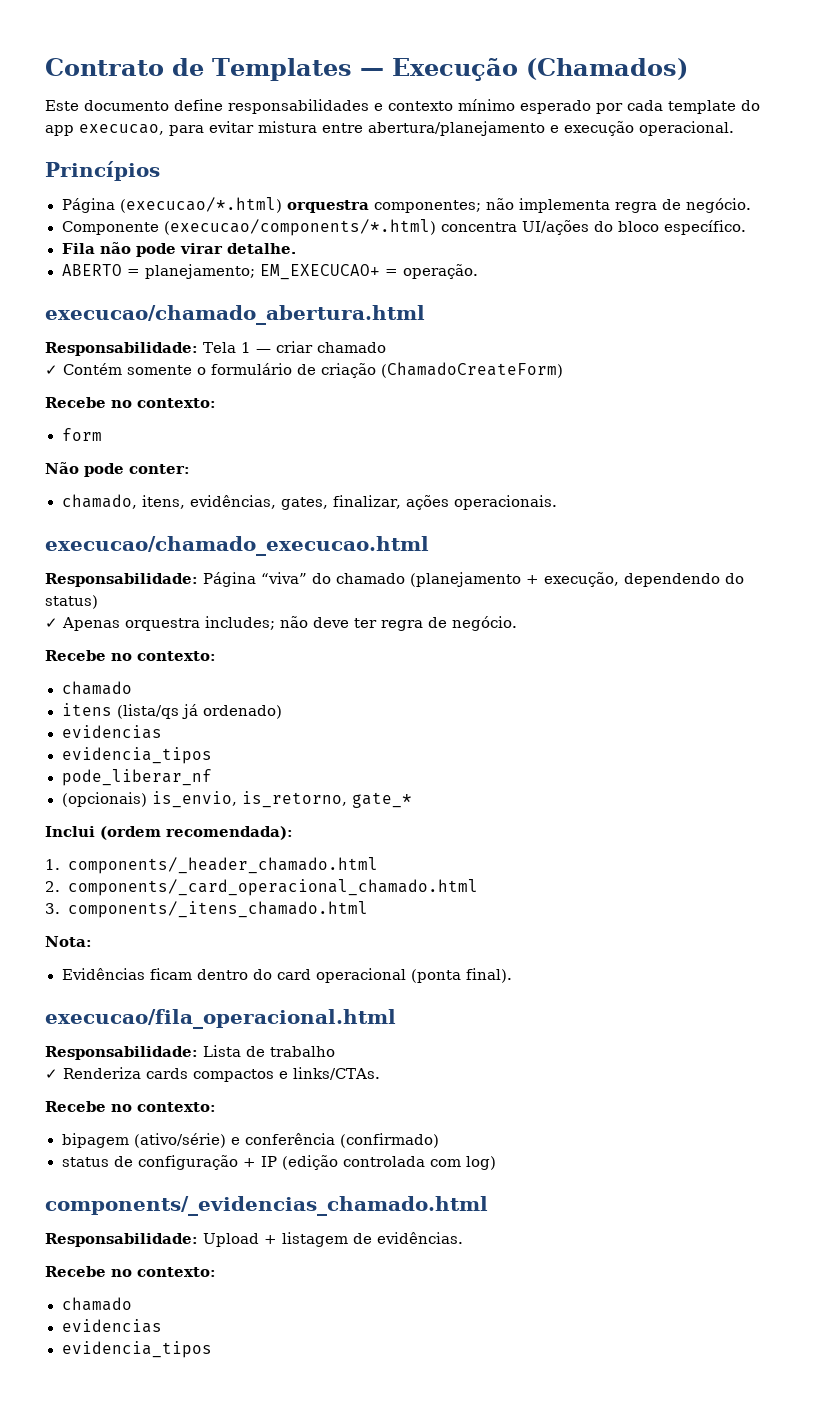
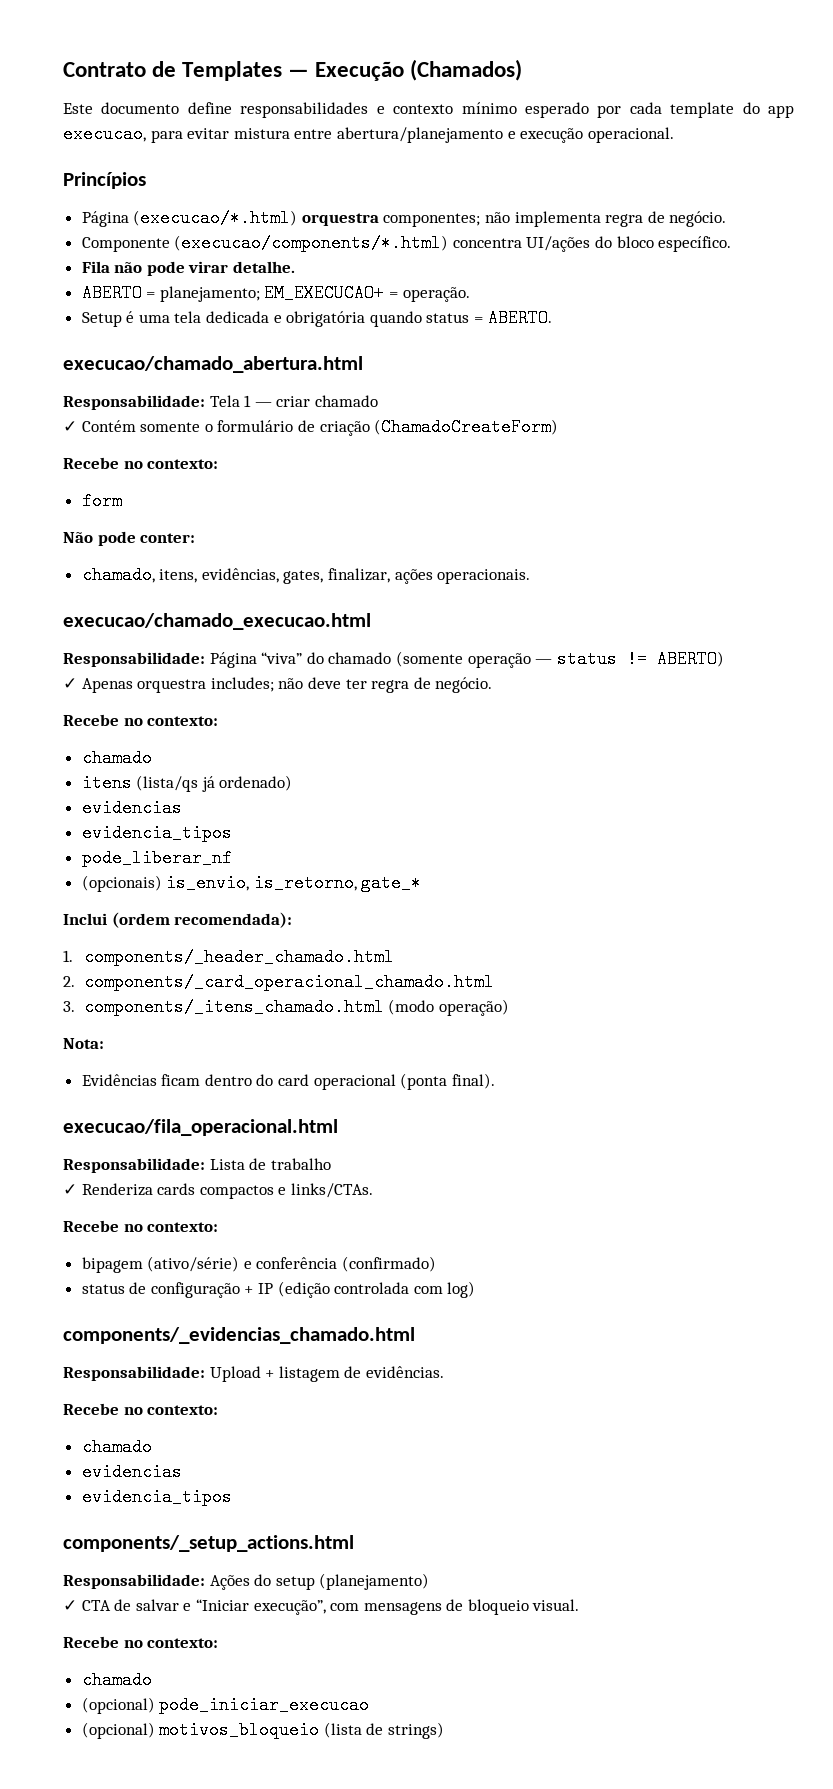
(478, 271) none -> [81,309,552,327] // Setup é uma tela dedicada e obrigatória quando status = ABERTO.
[410,572,744,587] [45,595,98,609] (planejamento + execução, dependendo do status) -> [395,650,724,668] (somente operação — status != ABERTO)
(368, 909) none -> [388,999,510,1016] (modo operação)
(212, 1349) none -> [63,1535,354,1552] [63,1573,430,1590] [63,1599,580,1615] [63,1636,219,1648] [81,1671,152,1689] [81,1696,370,1714] [81,1721,445,1739] // components/_setup_actions.html // Responsabilidade: Ações do setup (planejamento) // ✓ CTA de salvar e “Iniciar execução”, com mensagens de bloqueio visual. // Recebe no contexto: // chamado // (opcional) pode_iniciar_execucao // (opcional) motivos_bloqueio (lista de strings)

